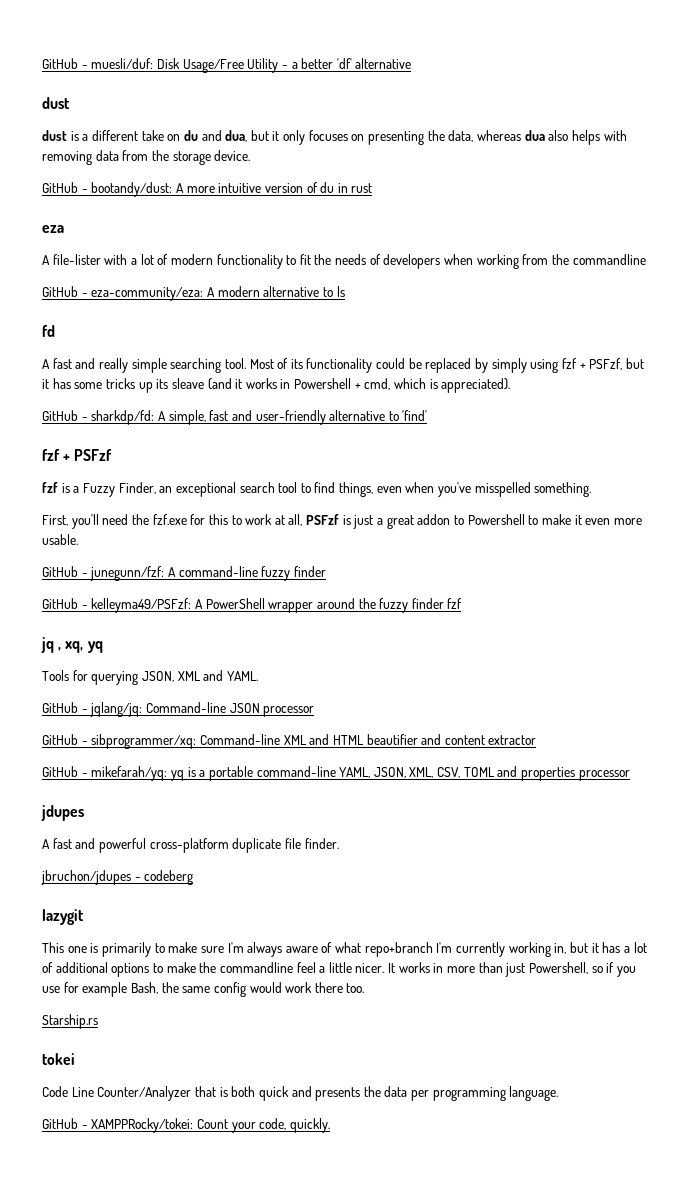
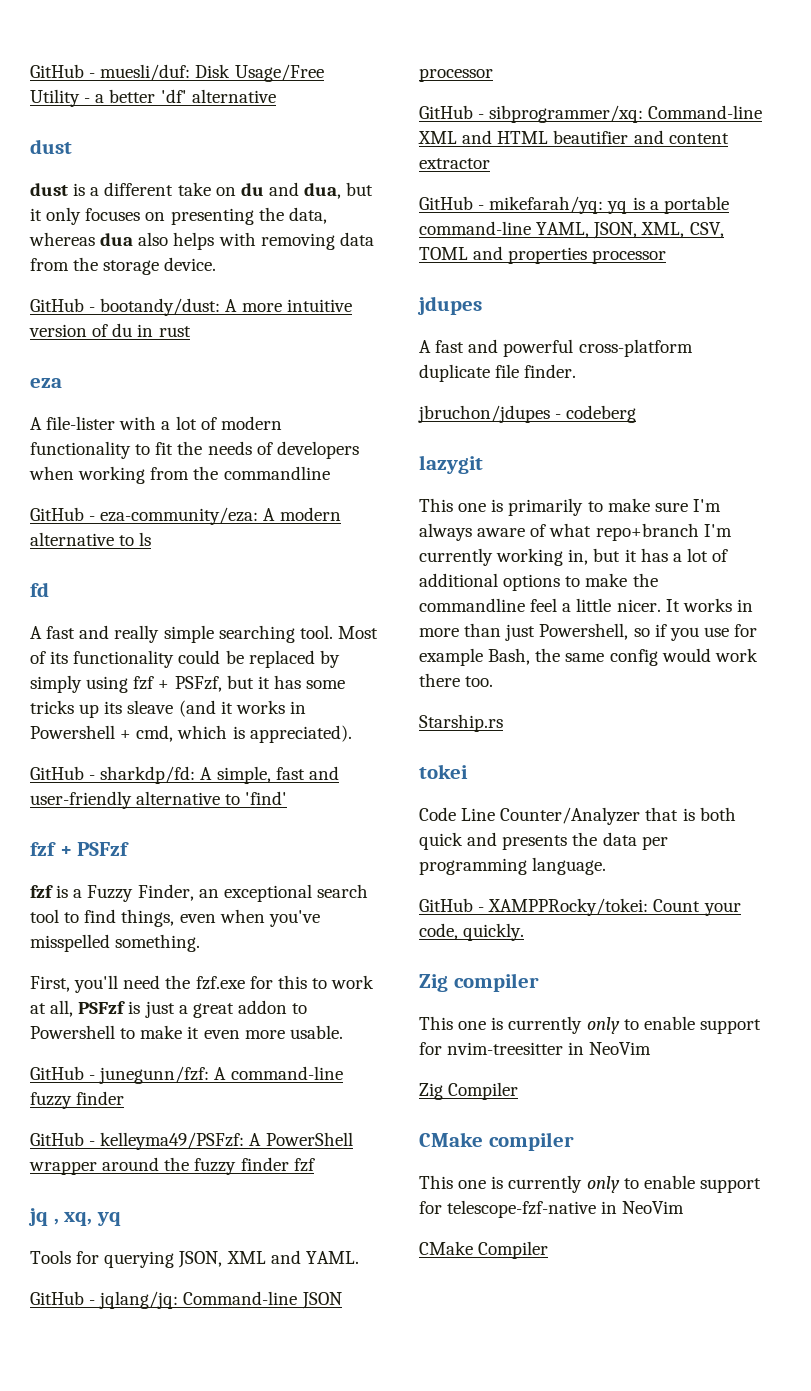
(330, 1125) none -> [419,973,539,992] [419,1016,761,1034] [419,1042,652,1055] [419,1082,519,1100] [419,1132,574,1151] [419,1175,761,1193] [419,1200,685,1218] [419,1241,549,1259] // Zig compiler // This one is currently only to enable support for nvim-treesitter in NeoVim // Zig Compiler // CMake compiler // This one is currently only to enable support for telescope-fzf-native in NeoVim // CMake Compiler

